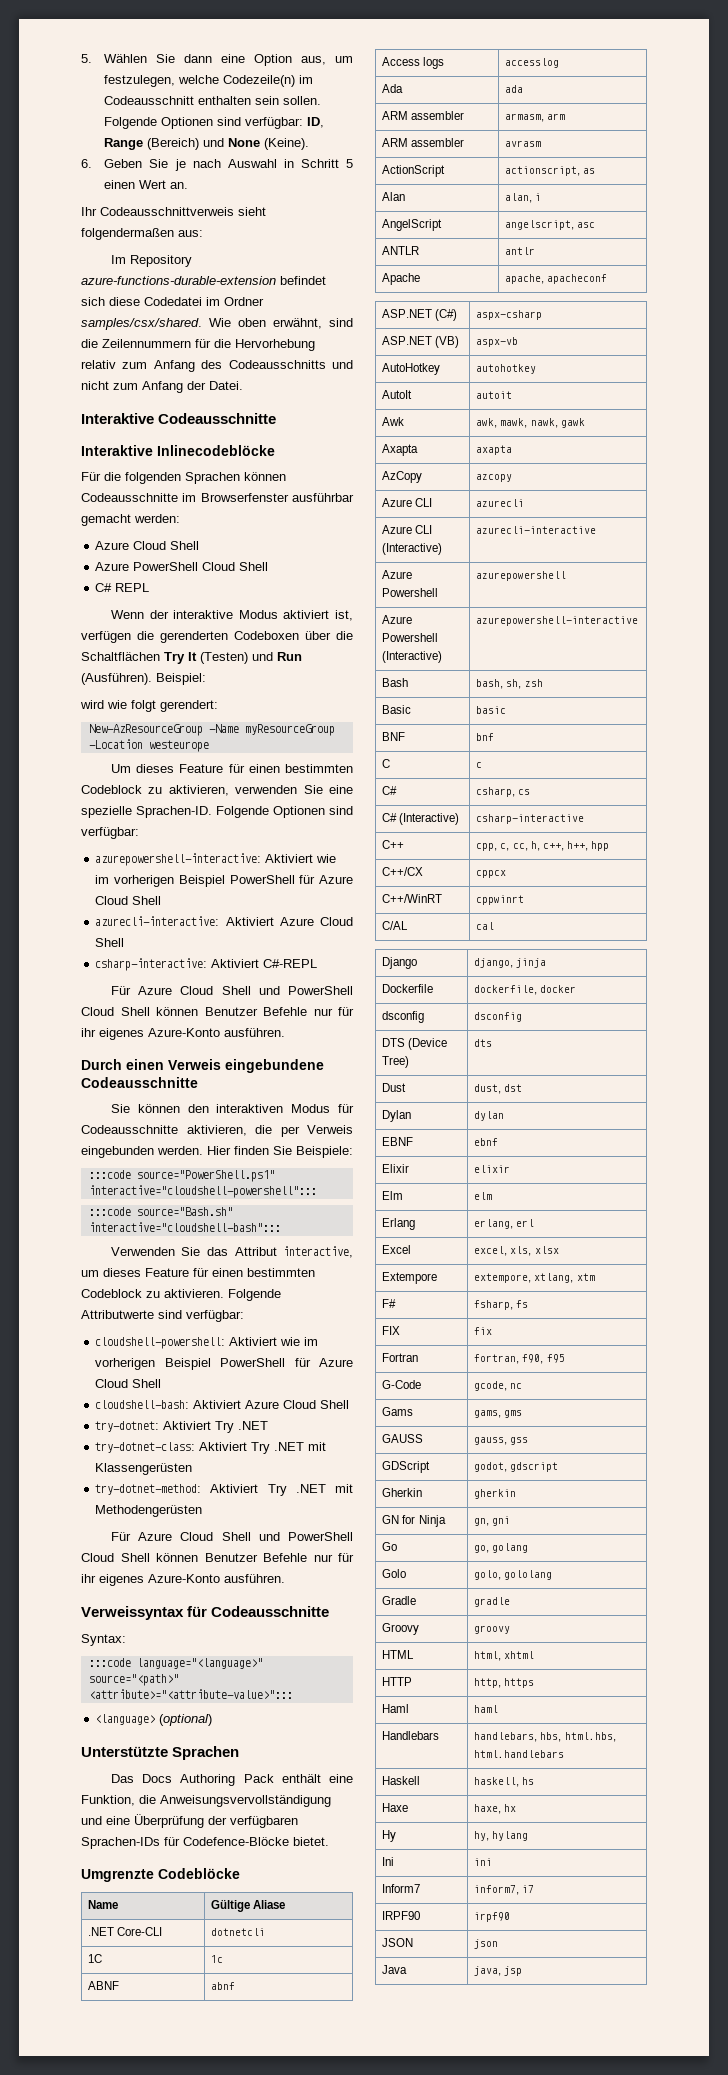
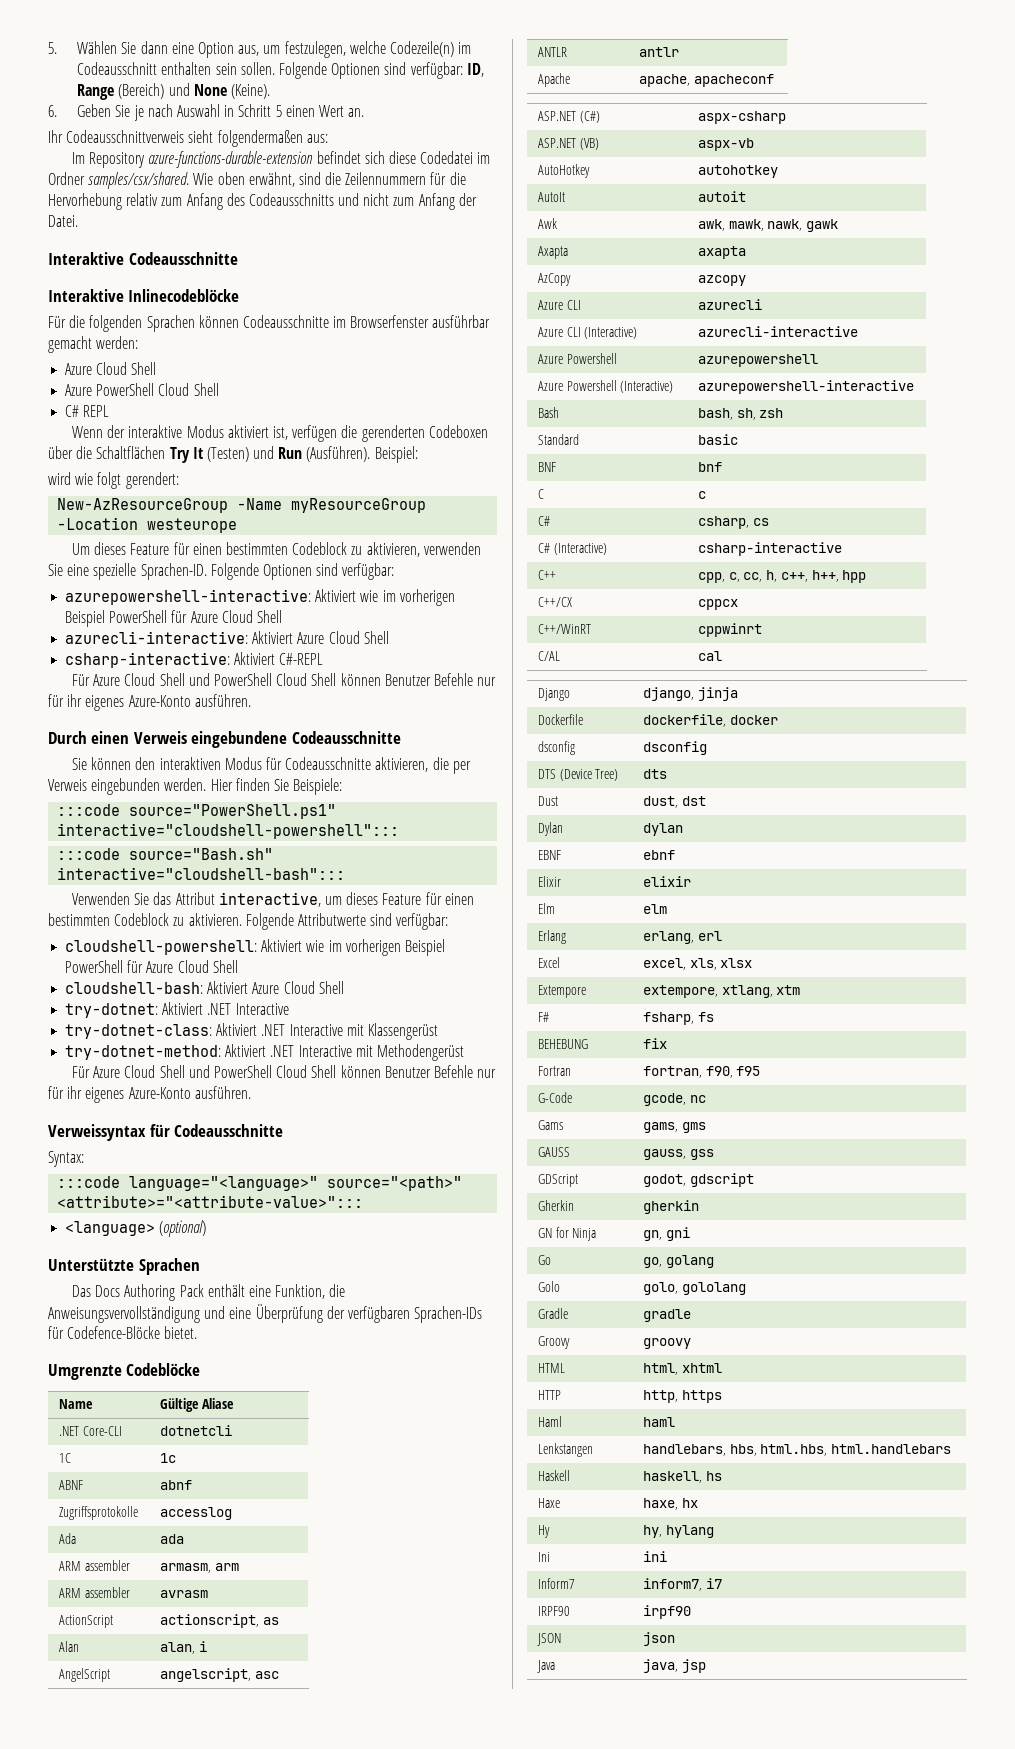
[215,1421,269,1433] Try .NET -> [207,1003,289,1015] .NET Interactive
[251,1442,327,1454] [95,1463,193,1475] [95,1484,353,1496] [95,1505,203,1517] Try .NET mit Klassengerüsten // try-dotnet-method: Aktiviert Try .NET mit Methodengerüsten -> [261,1023,438,1040] [65,1044,464,1061] .NET Interactive mit Klassengerüst // try-dotnet-method: Aktiviert .NET Interactive mit Methodengerüst
[382,57,445,69] Access logs -> [58,1506,138,1520] Zugriffsprotokolle
[382,705,412,714] Basic -> [537,434,579,445] Standard
[382,1326,401,1335] FIX -> [537,1039,588,1049] BEHEBUNG
[382,1731,440,1740] Handlebars -> [537,1443,593,1457] Lenkstangen

